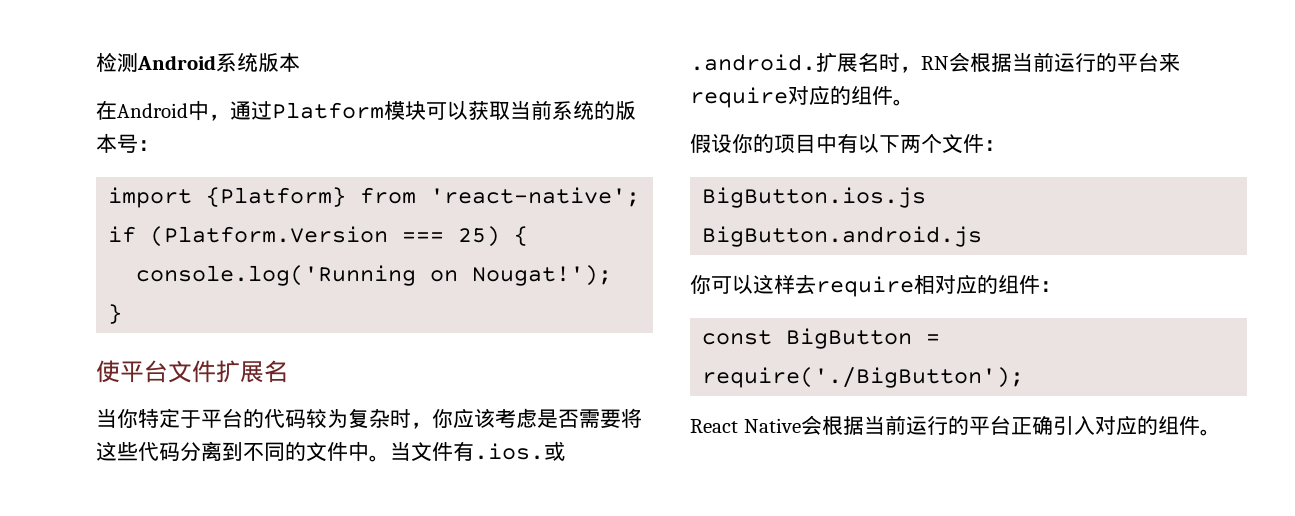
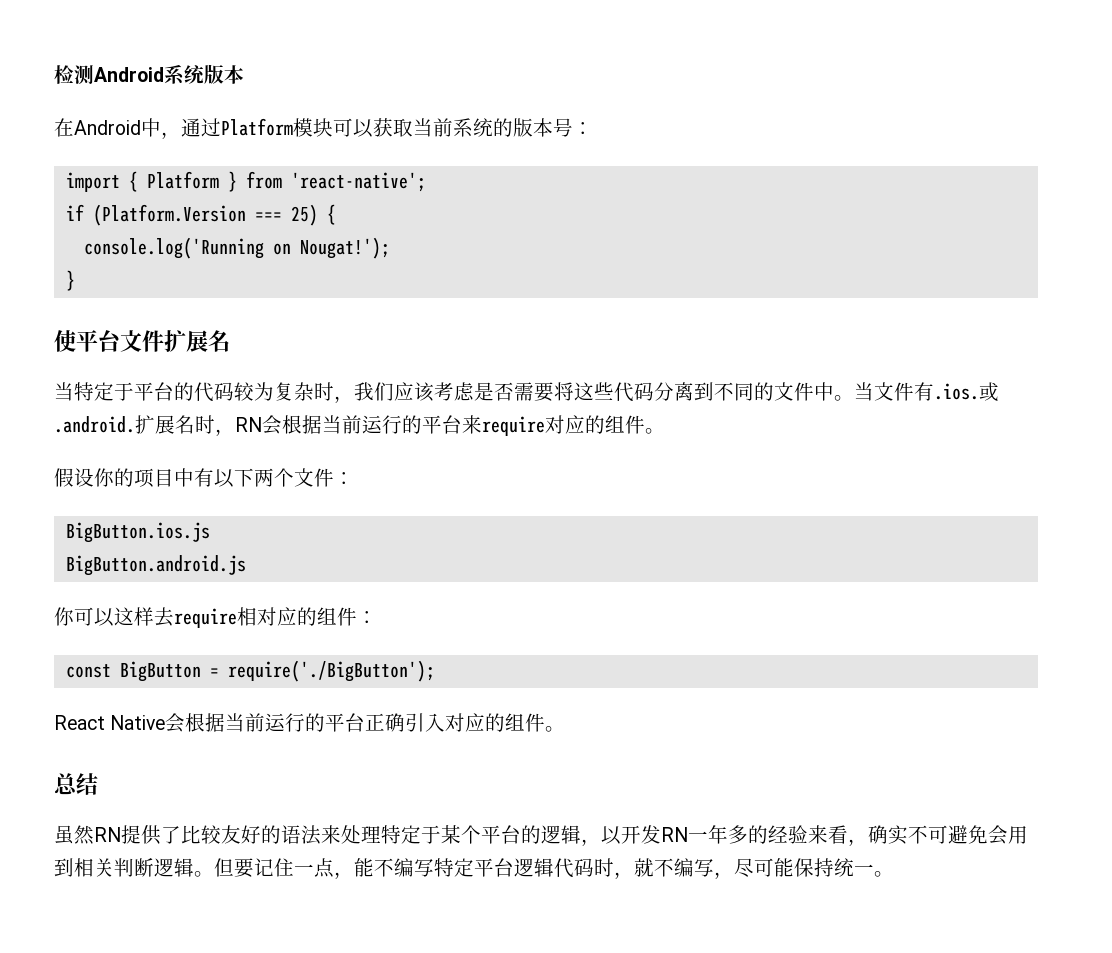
[206,187,347,207] {Platform} -> [128,171,237,192] { Platform }
[117,409,138,428] 你 -> (74, 391) none
[432,409,453,428] 你 -> [354,382,394,401] 我们
(1221, 432) none -> [54,773,98,795] [54,825,1028,846] [54,858,894,879] // 总结 // 虽然RN提供了比较友好的语法来处理特定于某个平台的逻辑，以开发RN一年多的经验来看，确实不可避免会用到相关判断逻辑。但要记住一点，能不编写特定平台逻辑代码时，就不编写，尽可能保持统一。

